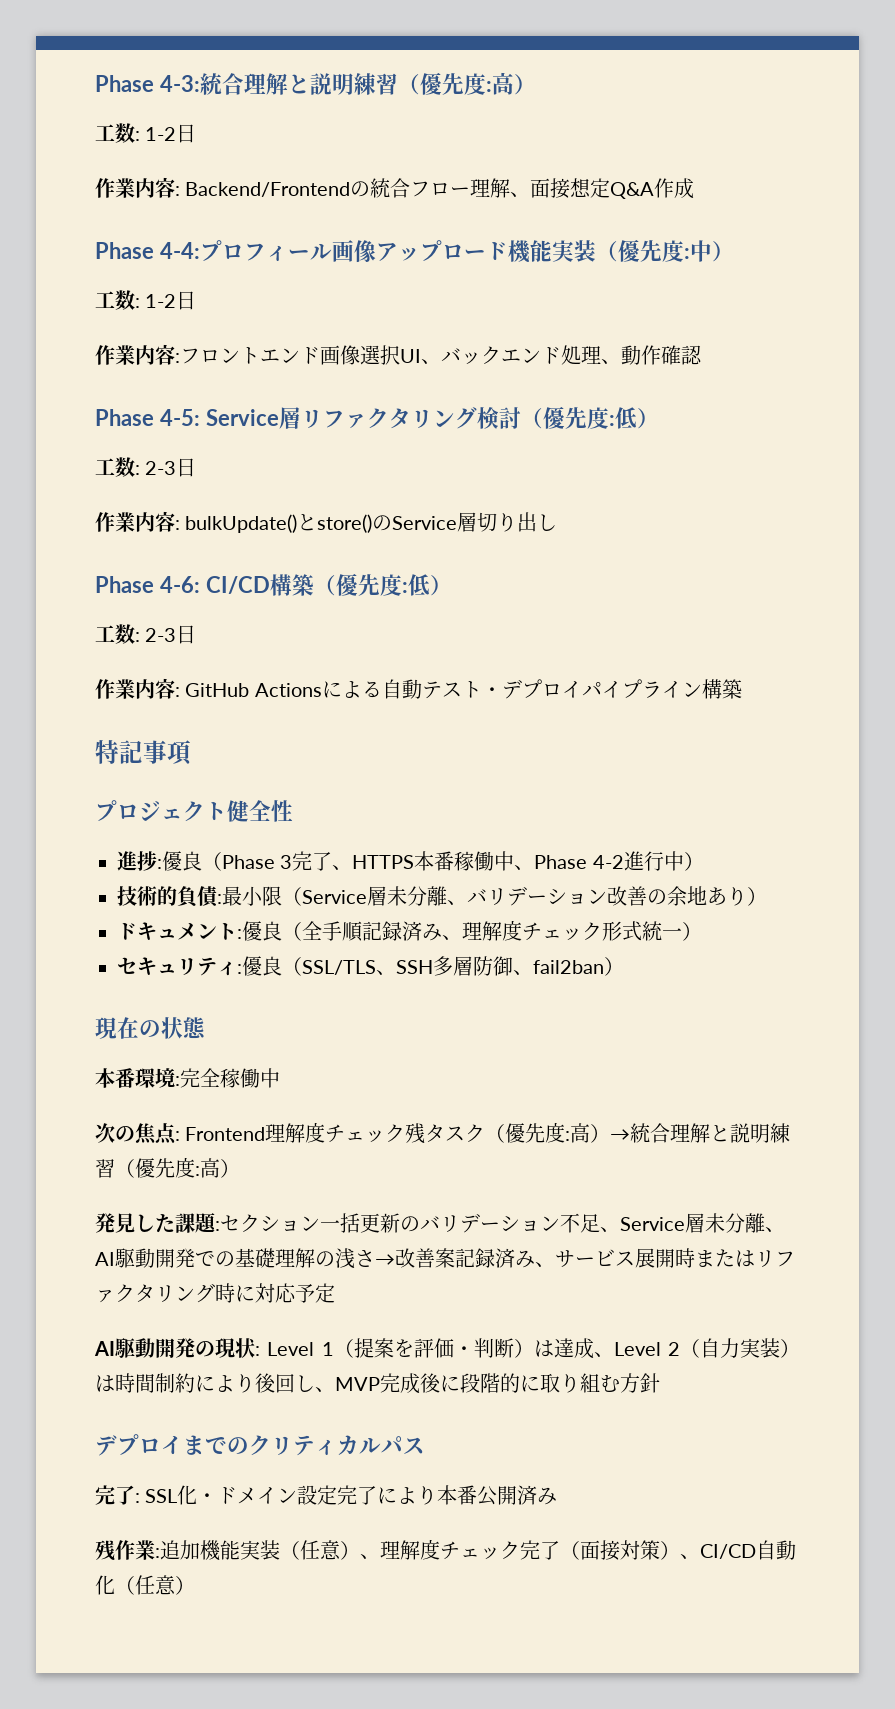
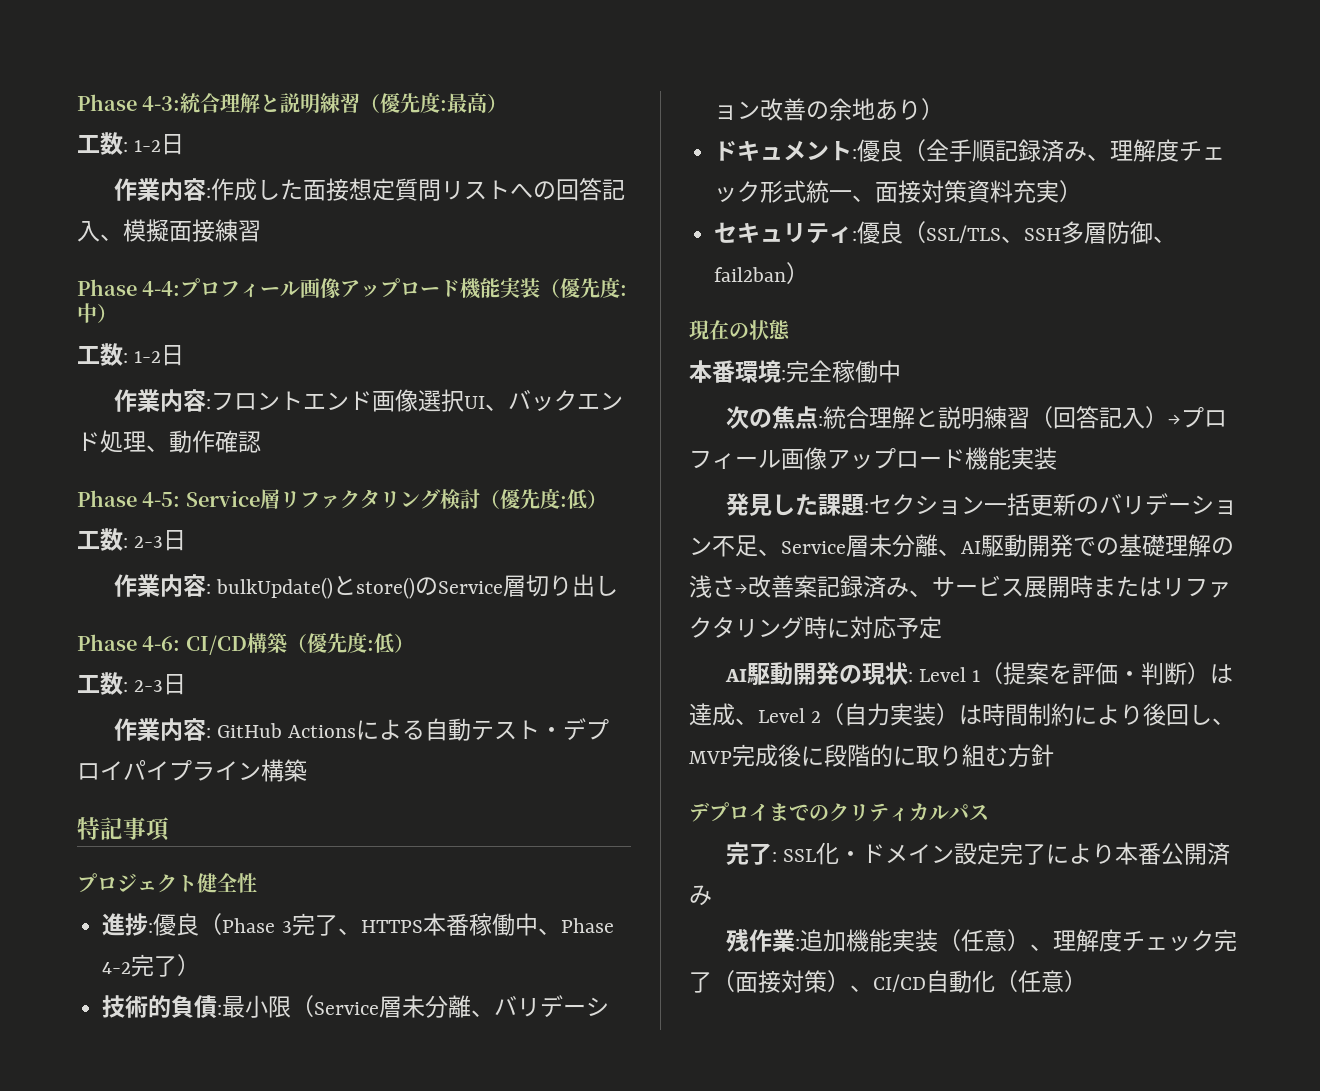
(492, 86) none -> [447,93,468,113] 最
[185,178,695,199] Backend/Frontendの統合フロー理解、面接想定Q&A作成 -> [210,178,625,201] [77,219,261,242] 作成した面接想定質問リストへの回答記入、模擬面接練習
[623,851,684,871] 進行中 -> [131,954,178,977] 完了
(682, 933) none -> [852,180,1060,203] 、面接対策資料充実
[185,1122,791,1144] [95,1157,240,1178] Frontend理解度チェック残タスク（優先度:高）→統合理解と説明練習（優先度:高） -> [822,406,1227,429] [689,447,1057,470] 統合理解と説明練習（回答記入）→プロフィール画像アップロード機能実装

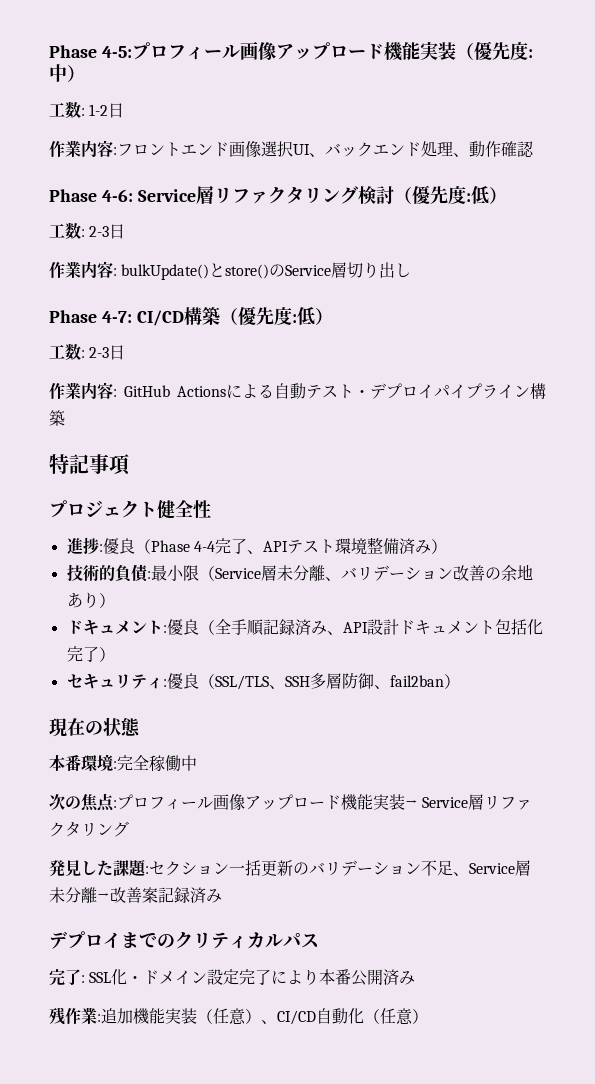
[77,92,508,113] [77,132,185,155] [113,178,625,201] [77,219,261,242] [77,279,181,296] Phase 4-3:統合理解と説明練習（優先度:最高） // 工数: 1-2日 // 作業内容:作成した面接想定質問リストへの回答記入、模擬面接練習 // Phase 4-4: -> [49,45,132,58] Phase 4-5:
[142,492,181,507] 4-5: -> [101,189,133,202] 4-6:
[142,636,181,651] 4-6: -> [101,311,132,323] 4-7:
[281,913,614,936] [102,954,178,977] 3完了、HTTPS本番稼働中、Phase 4-2完了 -> [193,537,431,555] 4-4完了、APIテスト環境整備済み
[1110,139,1226,162] [714,180,1060,203] 理解度チェック形式統一、面接対策資料充実 -> [342,619,543,635] [66,646,99,662] API設計ドキュメント包括化完了
[822,406,1227,429] [689,447,1057,470] 統合理解と説明練習（回答記入）→プロフィール画像アップロード機能実装 -> [117,794,533,811] [49,821,129,837] プロフィール画像アップロード機能実装→ Service層リファクタリング
[938,534,1234,557] [689,575,735,598] 、AI駆動開発での基礎理解の浅さ -> (97, 895) none
[909,575,1231,598] [689,616,942,639] [724,662,1234,686] [689,703,1236,726] [689,744,1054,767] 、サービス展開時またはリファクタリング時に対応予定 // AI駆動開発の現状: Level 1（提案を評価・判断）は達成、Level 2（自力実装）は時間制約により後回し、MVP完成後に段階的に取り組む方針 -> (222, 896) none
[1052,929,1237,952] [689,970,873,993] 理解度チェック完了（面接対策）、 -> (277, 1022) none

